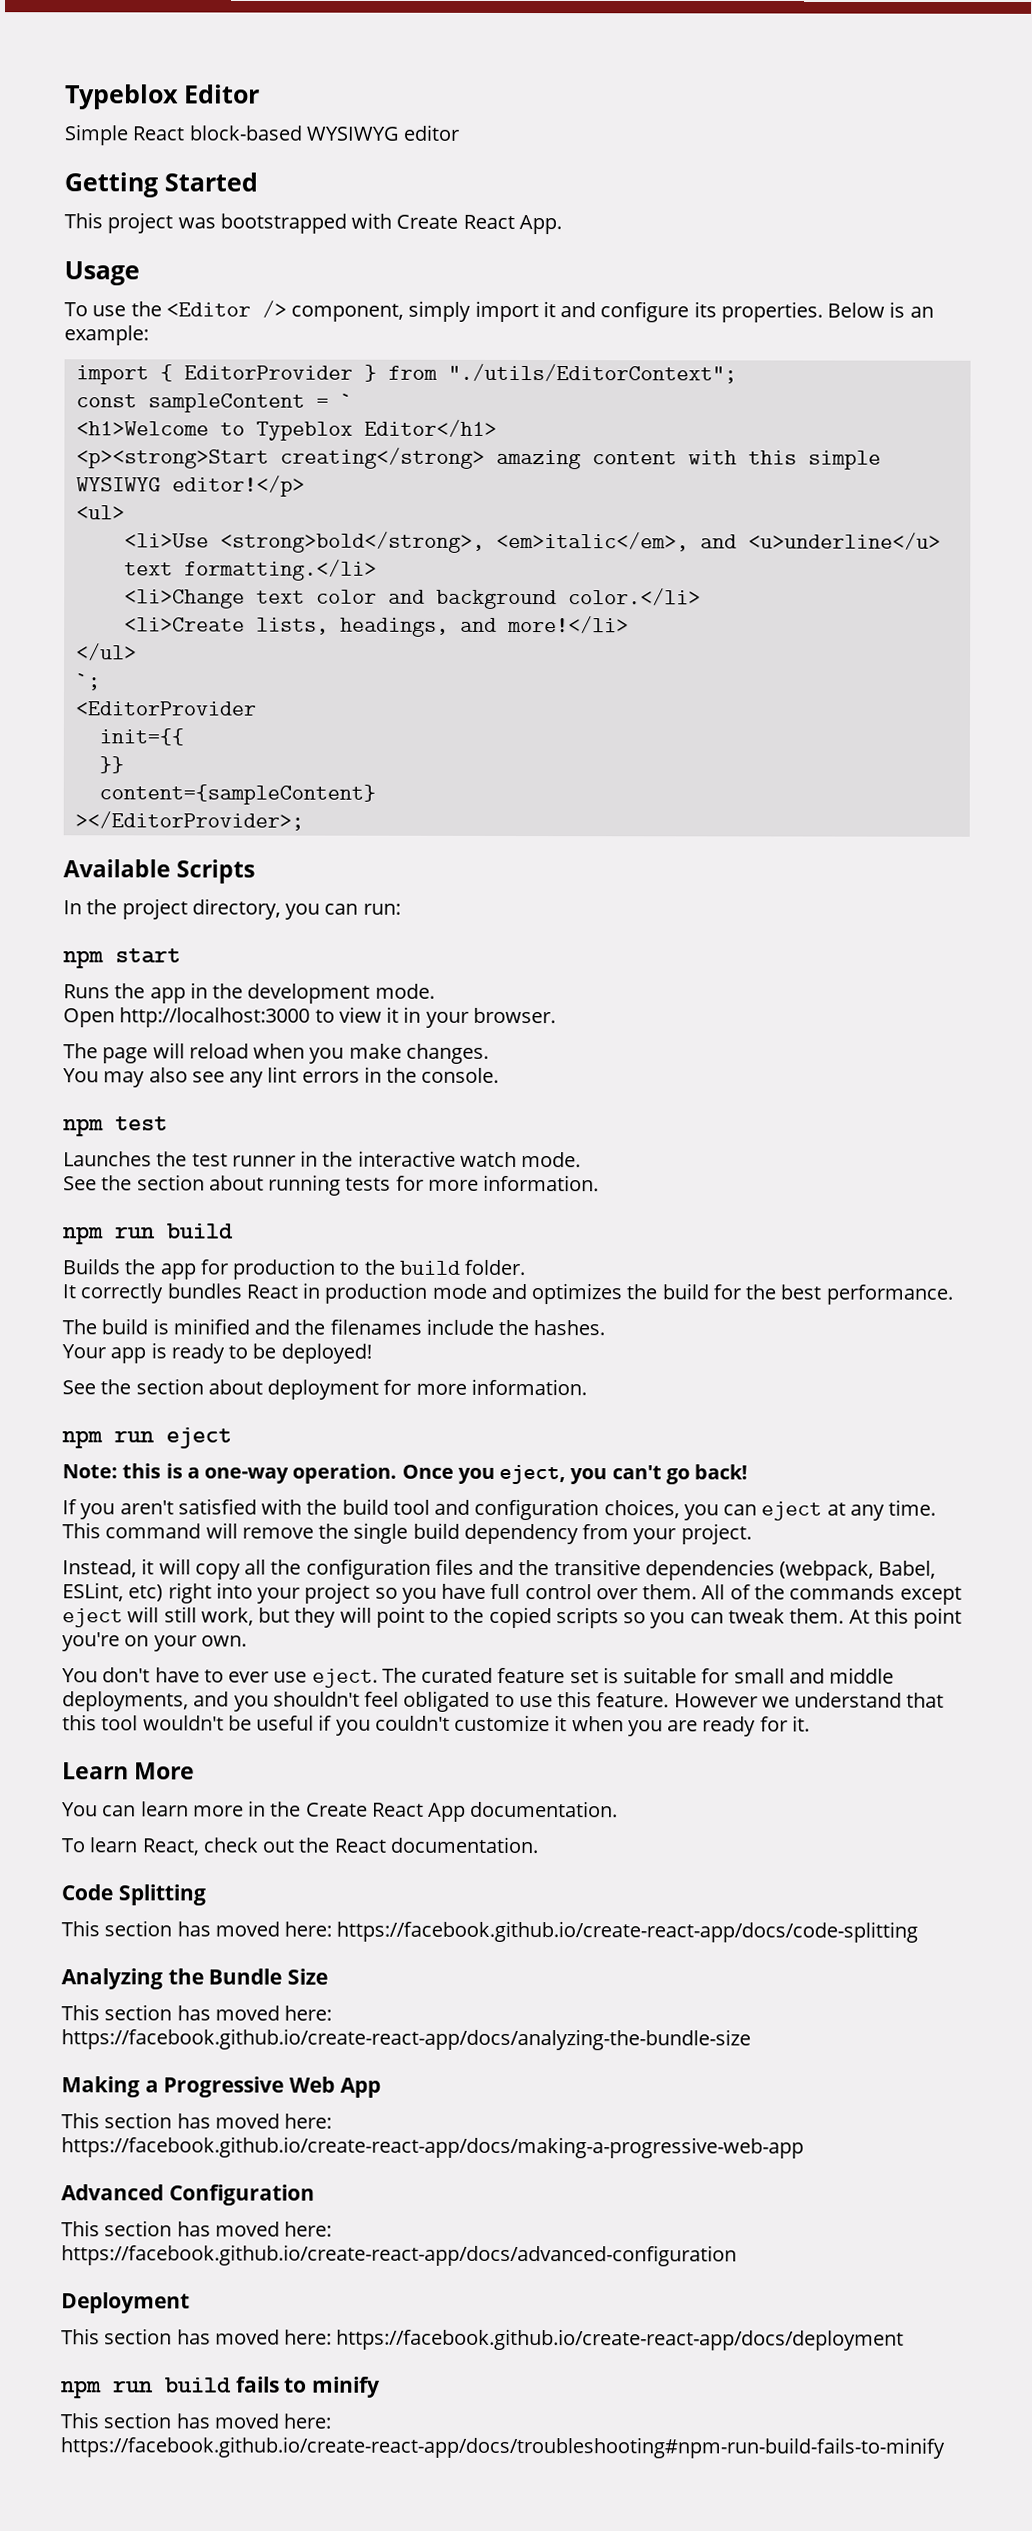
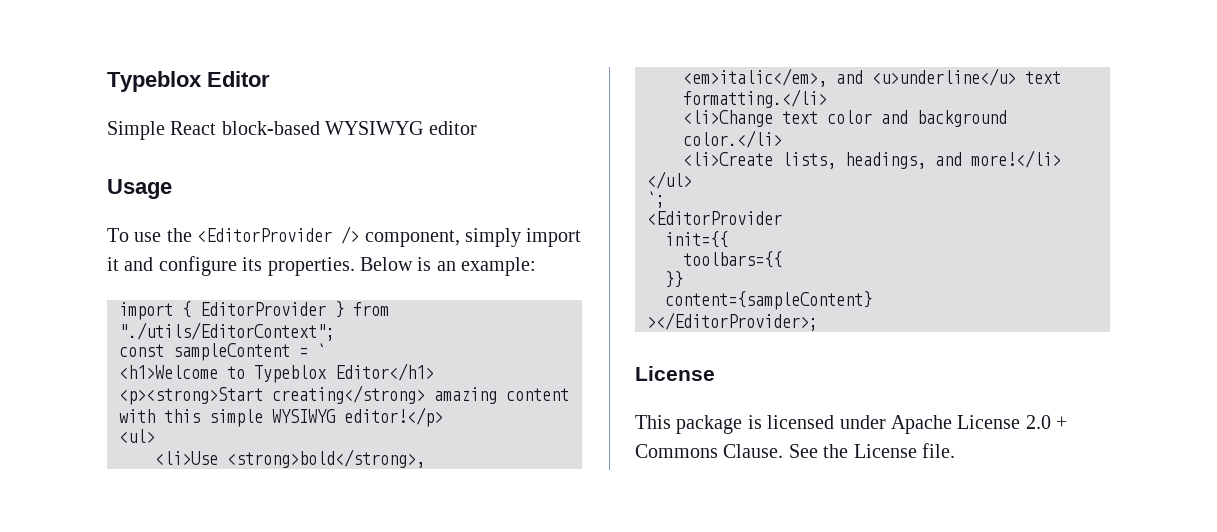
[64,172,258,198] [64,212,562,235] // Getting Started // This project was bootstrapped with Create React App. -> (477, 128) none
[165,302,251,317] <Editor -> [197,228,333,242] <EditorProvider
(184, 737) none -> [683,251,782,268] // toolbars={{
[63,859,256,884] [63,898,401,920] [63,948,181,969] [63,982,435,1004] [63,1006,556,1028] [63,1042,489,1064] [63,1066,500,1088] [63,1116,168,1137] [63,1150,582,1168] [63,1174,600,1196] [63,1223,234,1245] [62,1258,527,1280] [62,1282,953,1305] [62,1318,606,1336] [62,1342,372,1364] [62,1378,587,1400] [62,1427,232,1449] [62,1463,749,1485] [62,1498,937,1521] [62,1522,752,1545] [62,1558,937,1581] [62,1582,962,1605] [62,1606,963,1629] [62,1632,247,1652] [62,1667,895,1688] [62,1690,945,1712] [62,1714,810,1737] [62,1762,196,1780] [62,1800,619,1822] [61,1836,539,1856] [61,1884,206,1906] [61,1920,919,1943] [61,1968,329,1990] [61,2004,333,2021] [61,2028,751,2051] [61,2076,381,2098] [61,2112,333,2129] [61,2136,804,2159] [61,2184,315,2206] [61,2220,333,2237] [61,2244,737,2267] [61,2292,190,2314] [61,2328,905,2351] [61,2376,381,2399] [60,2412,332,2429] [60,2436,945,2459] Available Scripts // In the project directory, you can run: // npm start // Runs the app in the development mode. // Open http://localhost:3000 to view it in your browser. // The page will reload when you make changes. // You may also see any lint errors in the console. // npm test // Launches the test runner in the interactive watch mode. // See the section about running tests for more information. // npm run build // Builds the app for production to the build folder. // It correctly bundles React in production mode and optimizes the build for the best performance. // The build is minified and the filenames include the hashes. // Your app is ready to be deployed! // See the section about deployment for more information. // npm run eject // Note: this is a one-way operation. Once you eject, you can't go back! // If you aren't satisfied with the build tool and configuration choices, you can eject at any time. This command will remove the single build dependency from your project. // Instead, it will copy all the configuration files and the transitive dependencies (webpack, Babel, ESLint, etc) right into your project so you have full control over them. All of the commands except eject will still work, but they will point to the copied scripts so you can tweak them. At this point you're on your own. // You don't have to ever use eject. The curated feature set is suitable for small and middle deployments, and you shouldn't feel obligated to use this feature. However we understand that this tool wouldn't be useful if you couldn't customize it when you are ready for it. // Learn More // You can learn more in the Create React App documentation. // To learn React, check out the React documentation. // Code Splitting // This section has moved here: https://facebook.github.io/create-react-app/docs/code-splitting // Analyzing the Bundle Size // This section has moved here: https://facebook.github.io/create-react-app/docs/analyzing-the-bundle-size // Making a Progressive Web App // This section has moved here: https://facebook.github.io/create-react-app/docs/making-a-progressive-web-app // Advanced Configuration // This section has moved here: https://facebook.github.io/create-react-app/docs/advanced-configuration // Deployment // This section has moved here: https://facebook.github.io/create-react-app/docs/deployment // npm run build fails to minify // This section has moved here: https://facebook.github.io/create-react-app/docs/troubleshooting#npm-run-build-fails-to-minify -> [635,366,715,381] [635,415,1068,434] [635,443,955,458] License // This package is licensed under Apache License 2.0 + Commons Clause. See the License file.

